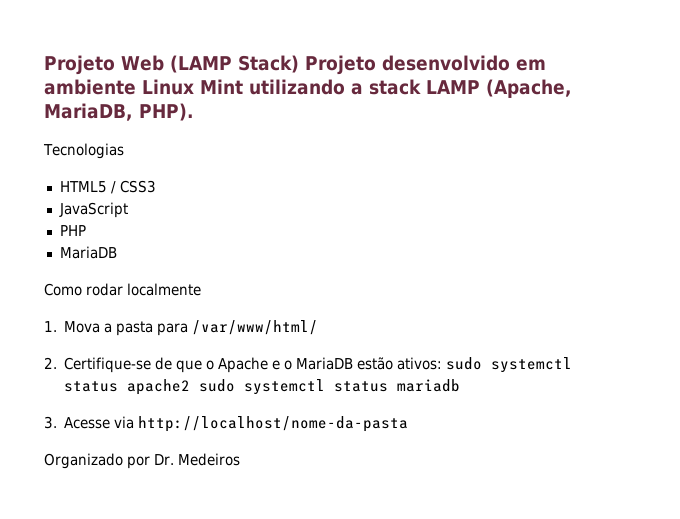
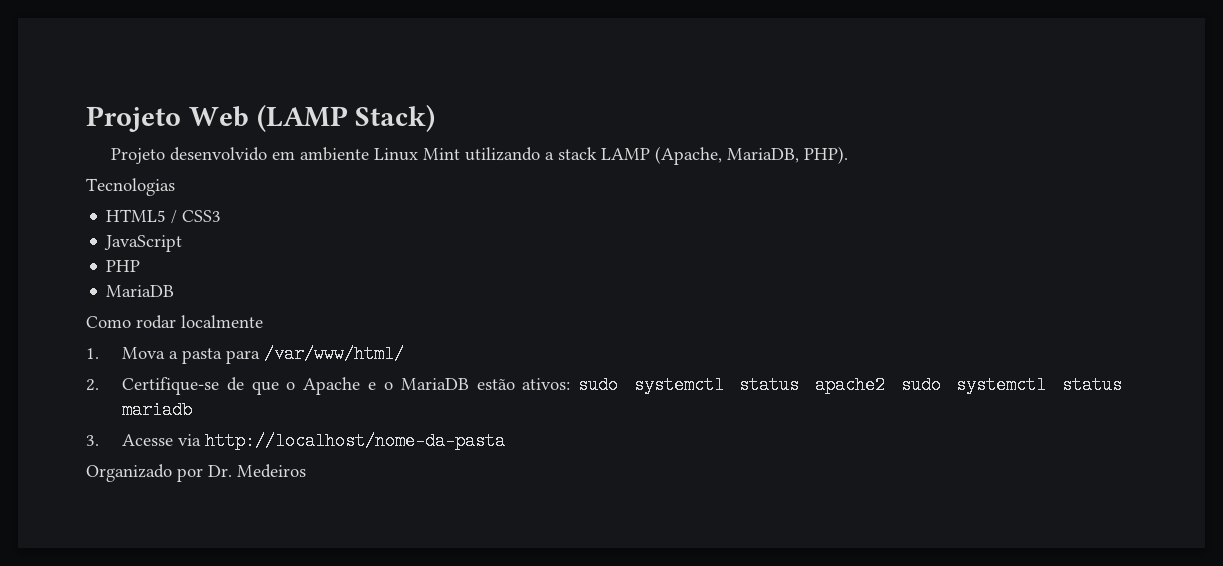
(299, 64) none -> (436, 118) //

